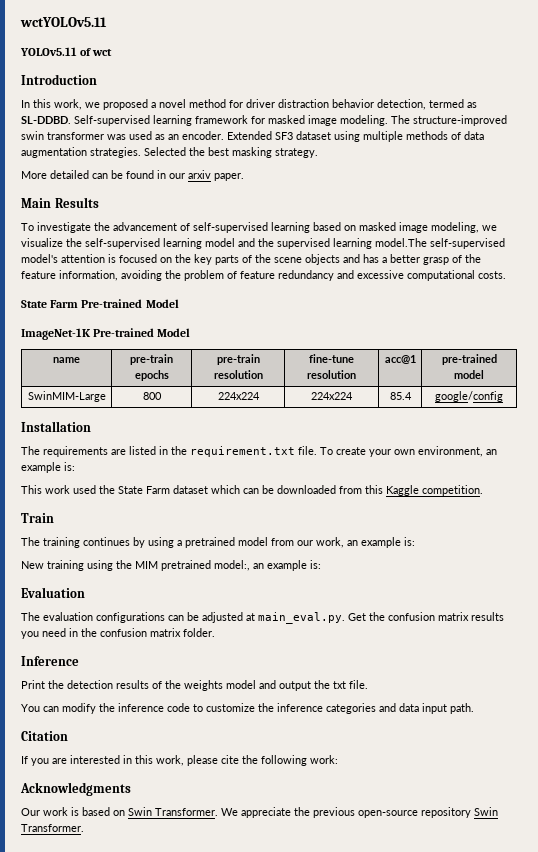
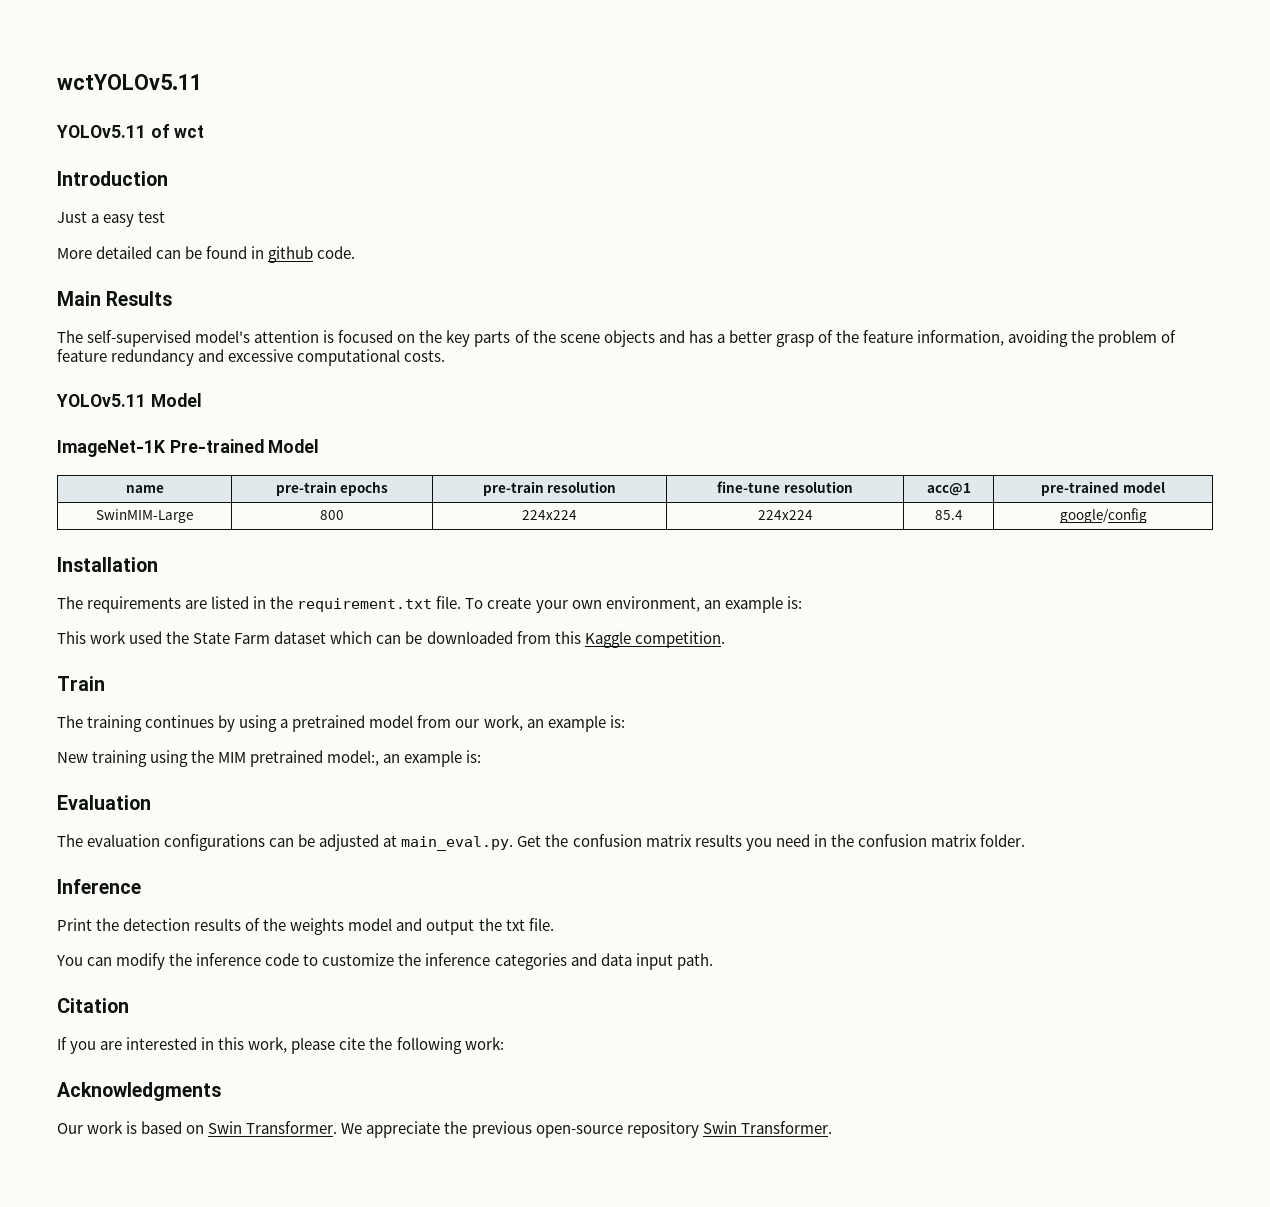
[21,99,477,110] [21,115,507,126] [21,131,484,142] [21,147,318,158] In this work, we proposed a novel method for driver distraction behavior detection, termed as SL-DDBD. Self-supervised learning framework for masked image modeling. The structure-improved swin transformer was used as an encoder. Extended SF3 dataset using multiple methods of data augmentation strategies. Selected the best masking strategy. -> [57,211,166,227] Just a easy test
[169,170,244,181] our arxiv paper. -> [268,246,356,263] github code.
[21,222,497,233] [21,238,427,249] To investigate the advancement of self-supervised learning based on masked image modeling, we visualize the self-supervised learning model and the supervised learning model.The -> [57,330,83,343] The
[21,299,143,308] State Farm Pre-trained -> [56,394,146,407] YOLOv5.11

